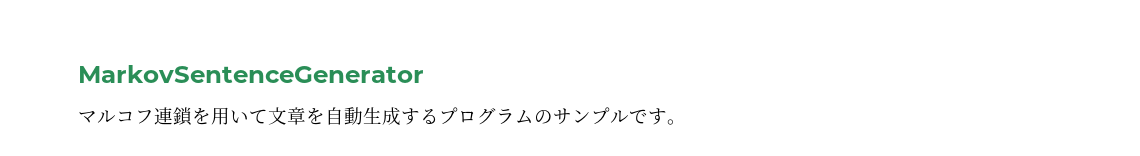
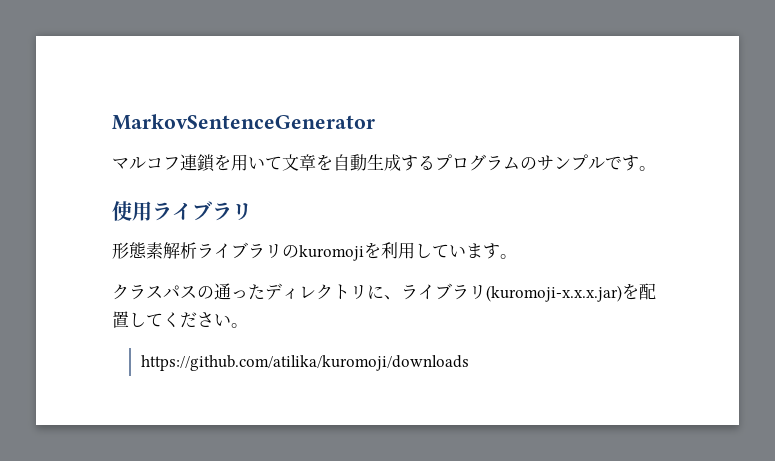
(686, 122) none -> [112,201,252,221] [112,242,517,261] [112,283,656,302] [112,311,248,328] [140,355,469,371] // 使用ライブラリ // 形態素解析ライブラリのkuromojiを利用しています。 // クラスパスの通ったディレクトリに、ライブラリ(kuromoji-x.x.x.jar)を配置してください。 // https://github.com/atilika/kuromoji/downloads

